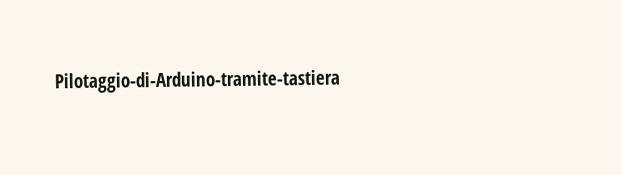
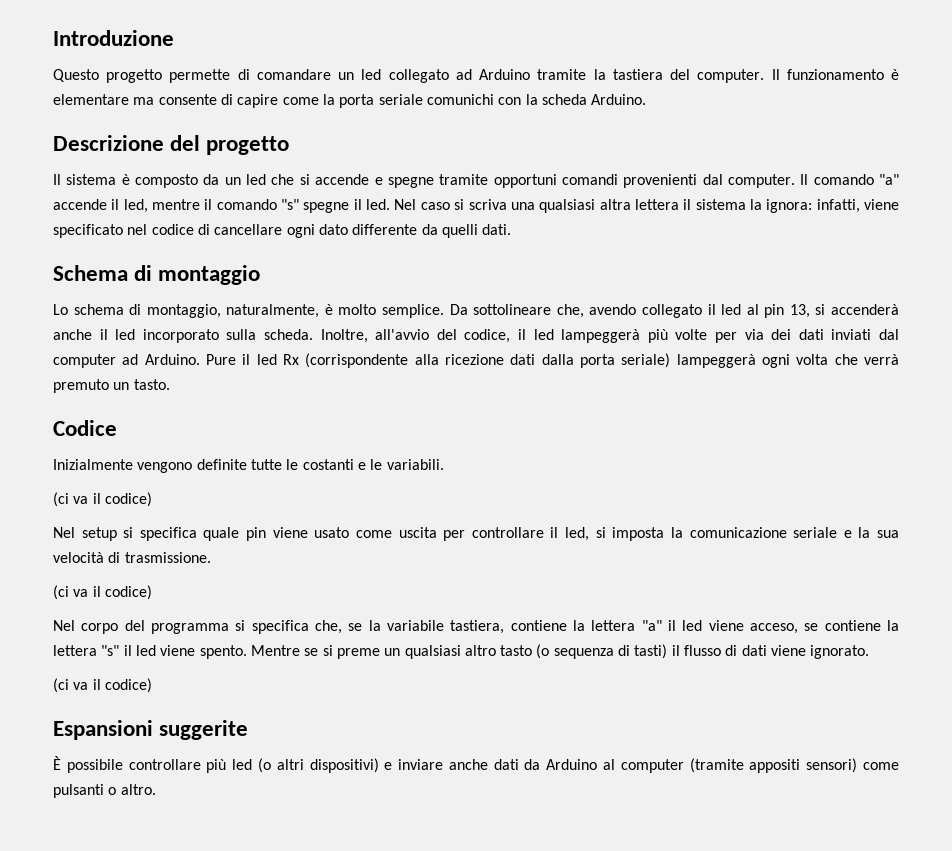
[54,69,341,94] Pilotaggio-di-Arduino-tramite-tastiera -> [53,30,174,46] [53,69,900,83] [53,94,647,108] [53,135,290,155] [53,174,900,188] [53,199,899,213] [53,224,512,238] [53,265,261,285] [53,304,899,318] [53,329,900,343] [53,353,900,368] [53,379,170,393] [53,420,117,436] [53,459,444,473] [53,492,152,507] [53,527,899,541] [53,552,211,563] [53,585,152,600] [53,620,900,634] [53,644,870,659] [53,678,152,693] [53,720,249,740] [53,756,899,773] [53,784,156,798] Introduzione // Questo progetto permette di comandare un led collegato ad Arduino tramite la tastiera del computer. Il funzionamento è elementare ma consente di capire come la porta seriale comunichi con la scheda Arduino. // Descrizione del progetto // Il sistema è composto da un led che si accende e spegne tramite opportuni comandi provenienti dal computer. Il comando "a" accende il led, mentre il comando "s" spegne il led. Nel caso si scriva una qualsiasi altra lettera il sistema la ignora: infatti, viene specificato nel codice di cancellare ogni dato differente da quelli dati. // Schema di montaggio // Lo schema di montaggio, naturalmente, è molto semplice. Da sottolineare che, avendo collegato il led al pin 13, si accenderà anche il led incorporato sulla scheda. Inoltre, all'avvio del codice, il led lampeggerà più volte per via dei dati inviati dal computer ad Arduino. Pure il led Rx (corrispondente alla ricezione dati dalla porta seriale) lampeggerà ogni volta che verrà premuto un tasto. // Codice // Inizialmente vengono definite tutte le costanti e le variabili. // (ci va il codice) // Nel setup si specifica quale pin viene usato come uscita per controllare il led, si imposta la comunicazione seriale e la sua velocità di trasmissione. // (ci va il codice) // Nel corpo del programma si specifica che, se la variabile tastiera, contiene la lettera "a" il led viene acceso, se contiene la lettera "s" il led viene spento. Mentre se si preme un qualsiasi altro tasto (o sequenza di tasti) il flusso di dati viene ignorato. // (ci va il codice) // Espansioni suggerite // È possibile controllare più led (o altri dispositivi) e inviare anche dati da Arduino al computer (tramite appositi sensori) come pulsanti o altro.

